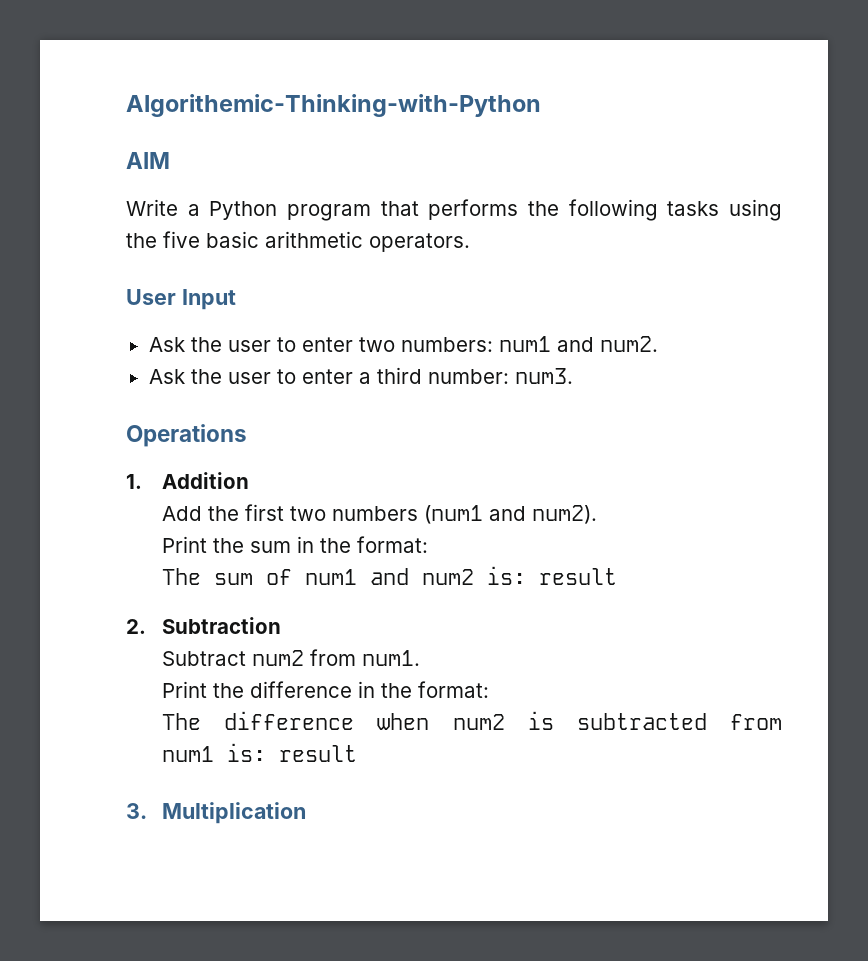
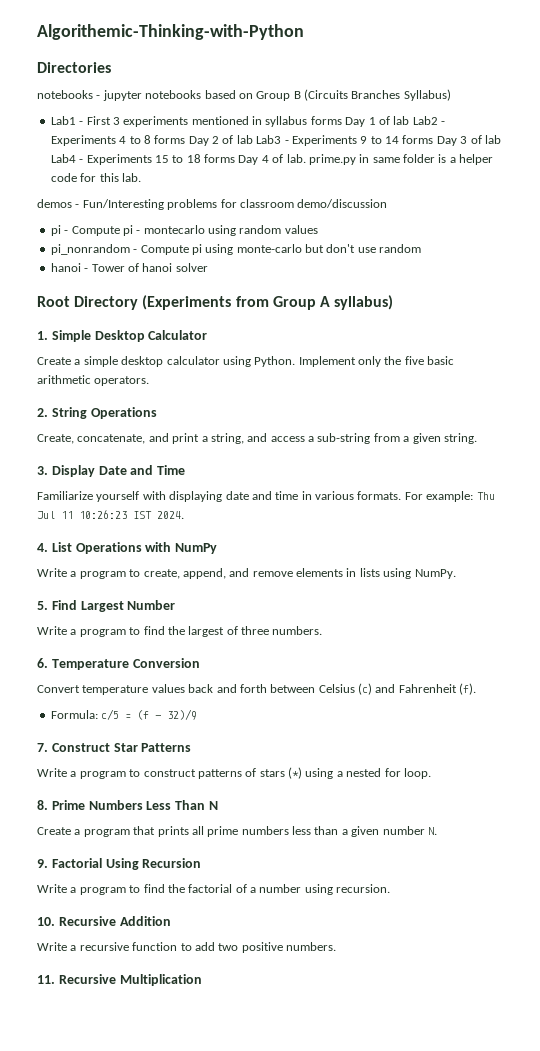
[126,152,170,169] [126,199,782,221] AIM // Write a Python program that performs the following tasks using -> [37,62,111,73] [37,89,451,101] [50,116,445,127] [50,135,501,146] [50,154,494,165] [50,173,141,182] [37,199,388,210] [50,225,318,236] [50,244,422,255] [50,263,208,272] [37,295,394,310] [37,330,208,342] [37,356,381,367] Directories // notebooks - jupyter notebooks based on Group B (Circuits Branches Syllabus) // Lab1 - First 3 experiments mentioned in syllabus forms Day 1 of lab Lab2 - Experiments 4 to 8 forms Day 2 of lab Lab3 - Experiments 9 to 14 forms Day 3 of lab Lab4 - Experiments 15 to 18 forms Day 4 of lab. prime.py in same folder is a helper code for this lab. // demos - Fun/Interesting problems for classroom demo/discussion // pi - Compute pi - montecarlo using random values // pi_nonrandom - Compute pi using monte-carlo but don't use random // hanoi - Tower of hanoi solver // Root Directory (Experiments from Group A syllabus) // 1. Simple Desktop Calculator // Create a simple desktop calculator using Python. Implement only
[126,289,236,310] [148,336,658,352] [148,367,573,384] [126,424,247,447] [126,472,250,489] [162,504,598,524] [162,536,429,553] [162,566,618,585] [126,617,282,634] [162,649,421,666] [162,681,490,698] [162,711,782,730] [162,743,358,762] [126,803,147,819] User Input // Ask the user to enter two numbers: num1 and num2. // Ask the user to enter a third number: num3. // Operations // 1. Addition // Add the first two numbers (num1 and num2). // Print the sum in the format: // The sum of num1 and num2 is: result // 2. Subtraction // Subtract num2 from num1. // Print the difference in the format: // The difference when num2 is subtracted from num1 is: result // 3. -> [37,407,157,419] [37,433,477,444] [37,465,186,477] [37,491,495,502] [37,510,184,519] [37,542,218,554] [37,568,456,579] [37,600,176,612] [37,626,323,637] [37,658,200,670] [37,683,477,695] [50,709,198,720] [37,743,192,752] [37,767,431,779] [37,800,218,810] [37,826,437,837] [37,858,202,870] [37,884,391,895] [37,916,171,926] [37,942,336,953] [37,974,116,984] 2. String Operations // Create, concatenate, and print a string, and access a sub-string from a given string. // 3. Display Date and Time // Familiarize yourself with displaying date and time in various formats. For example: Thu Jul 11 10:26:23 IST 2024. // 4. List Operations with NumPy // Write a program to create, append, and remove elements in lists using NumPy. // 5. Find Largest Number // Write a program to find the largest of three numbers. // 6. Temperature Conversion // Convert temperature values back and forth between Celsius (c) and Fahrenheit (f). // Formula: c/5 = (f - 32)/9 // 7. Construct Star Patterns // Write a program to construct patterns of stars (*) using a nested for loop. // 8. Prime Numbers Less Than N // Create a program that prints all prime numbers less than a given number N. // 9. Factorial Using Recursion // Write a program to find the factorial of a number using recursion. // 10. Recursive Addition // Write a recursive function to add two positive numbers. // 11. Recursive

